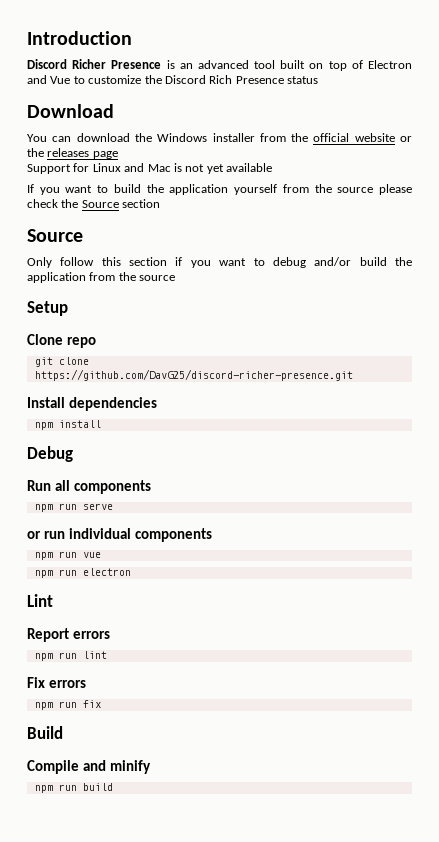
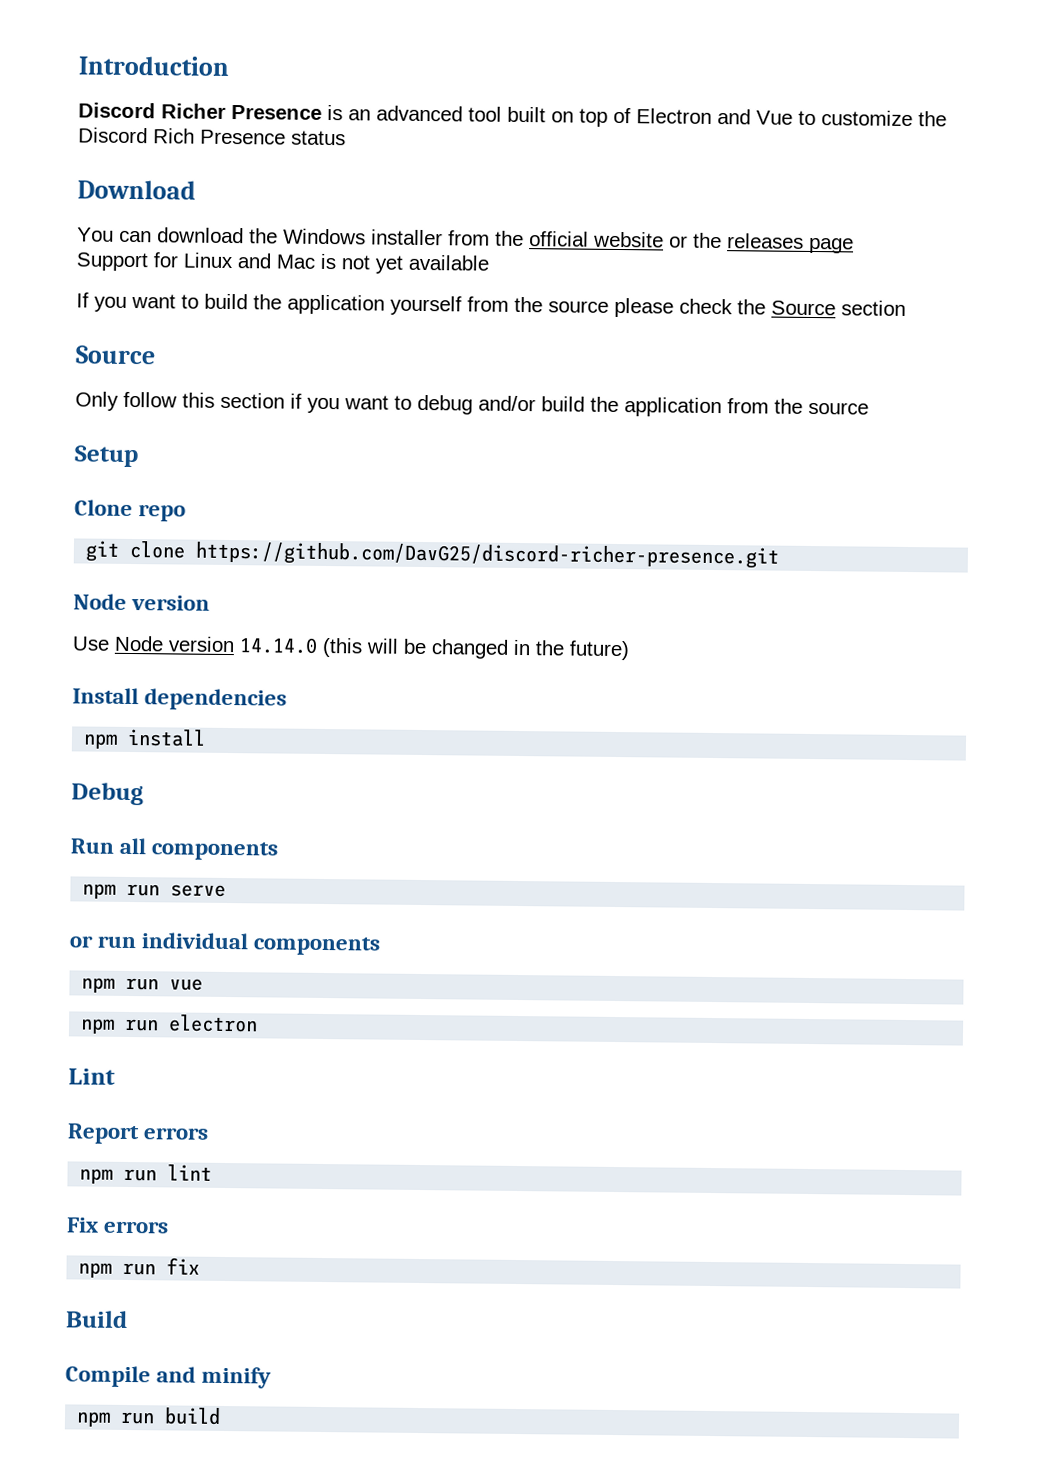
(353, 375) none -> [73,593,211,611] [72,635,630,661] // Node version // Use Node version 14.14.0 (this will be changed in the future)

